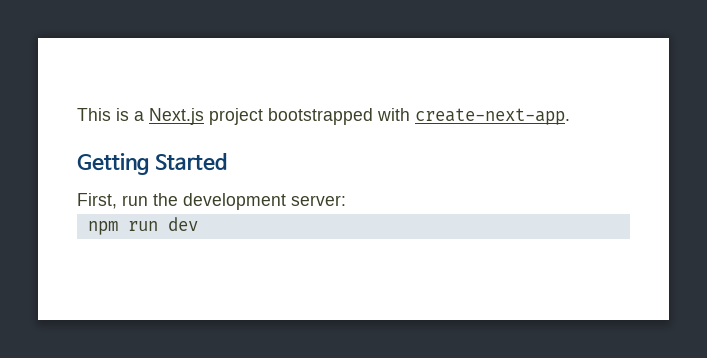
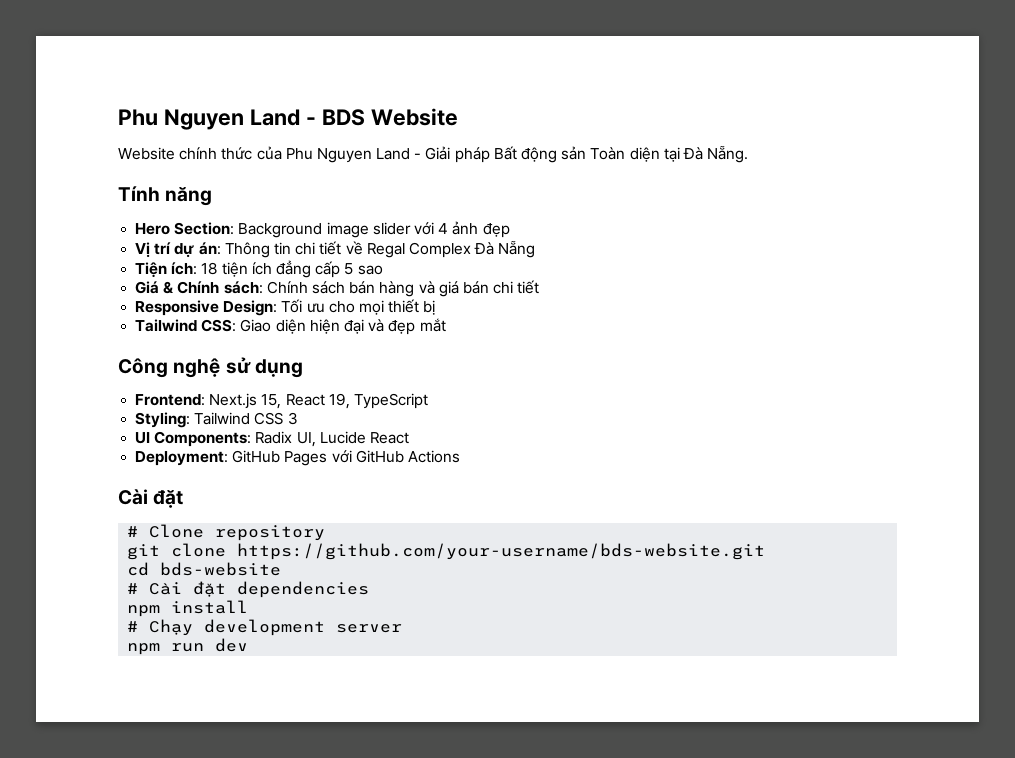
[77,108,570,125] [77,153,227,175] [77,193,346,210] This is a Next.js project bootstrapped with create-next-app. // Getting Started // First, run the development server: -> [118,108,458,130] [118,145,749,163] [118,186,213,206] [135,221,510,238] [135,240,536,258] [135,260,383,278] [135,280,540,297] [135,299,436,316] [135,318,446,335] [118,357,303,378] [135,393,428,409] [135,412,298,428] [135,431,409,447] [135,450,460,466] [118,489,184,508] [127,524,326,541] [127,543,766,560] [127,562,282,576] [127,581,370,598] [127,600,249,617] [127,619,403,636] Phu Nguyen Land - BDS Website // Website chính thức của Phu Nguyen Land - Giải pháp Bất động sản Toàn diện tại Đà Nẵng. // Tính năng // Hero Section: Background image slider với 4 ảnh đẹp // Vị trí dự án: Thông tin chi tiết về Regal Complex Đà Nẵng // Tiện ích: 18 tiện ích đẳng cấp 5 sao // Giá & Chính sách: Chính sách bán hàng và giá bán chi tiết // Responsive Design: Tối ưu cho mọi thiết bị // Tailwind CSS: Giao diện hiện đại và đẹp mắt // Công nghệ sử dụng // Frontend: Next.js 15, React 19, TypeScript // Styling: Tailwind CSS 3 // UI Components: Radix UI, Lucide React // Deployment: GitHub Pages với GitHub Actions // Cài đặt // # Clone repository // git clone https://github.com/your-username/bds-website.git // cd bds-website // # Cài đặt dependencies // npm install // # Chạy development server

